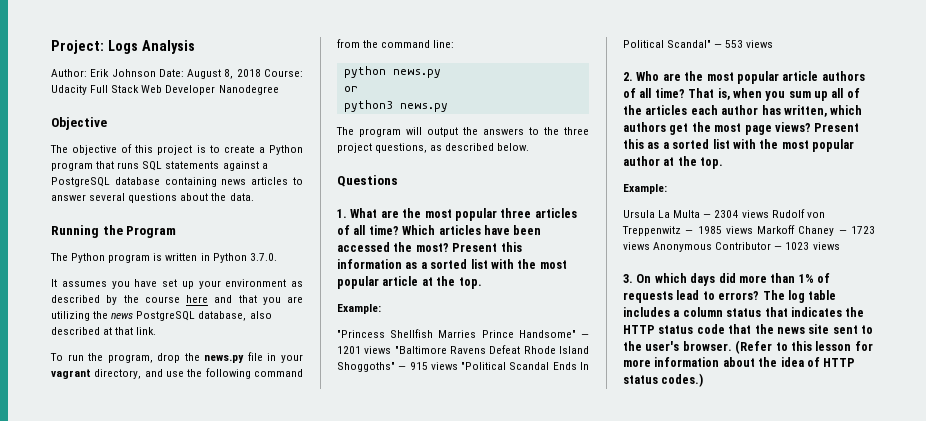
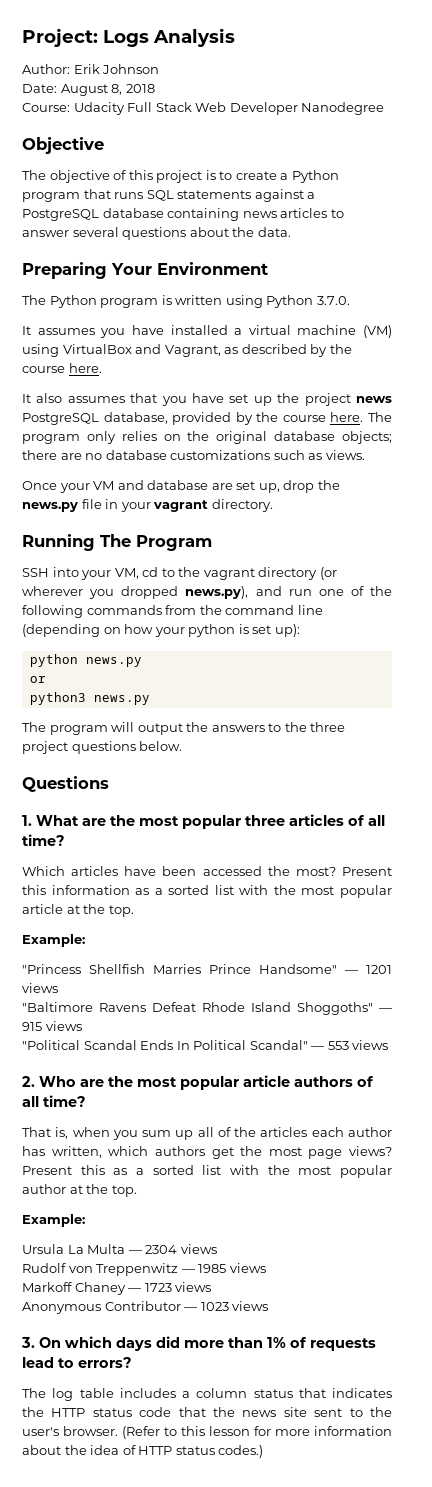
(156, 73) none -> (160, 69) //
(261, 73) none -> (155, 88) //
[51,225,177,238] Running the Program -> [22,262,268,279] Preparing Your Environment
[200,253,210,261] in -> [225,295,263,308] using
[162,279,287,289] set up your environment -> [170,325,392,338] [22,344,221,357] installed a virtual machine (VM) using VirtualBox and Vagrant,
[186,295,303,305] [51,311,272,321] [51,327,157,335] [50,353,153,363] here and that you are utilizing the news PostgreSQL database, also described at that link. // To run the program, -> [68,363,102,373] [22,393,392,406] [22,412,392,425] [22,431,392,444] [22,450,365,460] [22,480,280,493] here. // It also assumes that you have set up the project news PostgreSQL database, provided by the course here. The program only relies on the original database objects; there are no database customizations such as views. // Once your VM and database are set up,
[94,369,184,379] directory, and use -> [211,499,273,512] [22,534,212,551] [22,567,337,580] [22,586,364,599] directory. // Running The Program // SSH into your VM, cd to the vagrant directory (or wherever you dropped news.py), and run one of
[254,369,303,377] command -> [86,605,162,615] commands
[433,40,455,48] line: -> [297,605,323,615] [22,624,300,637] line (depending on how your python is set up):
[375,143,495,153] questions, as described -> [71,741,136,754] questions
(399, 230) none -> (65, 840) //
(392, 350) none -> (58, 988) //
(458, 366) none -> (82, 1026) //
(685, 93) none -> (86, 1101) //
(769, 214) none -> (217, 1249) //
(753, 230) none -> (266, 1268) //
(650, 246) none -> (212, 1287) //
(760, 295) none -> (132, 1362) //

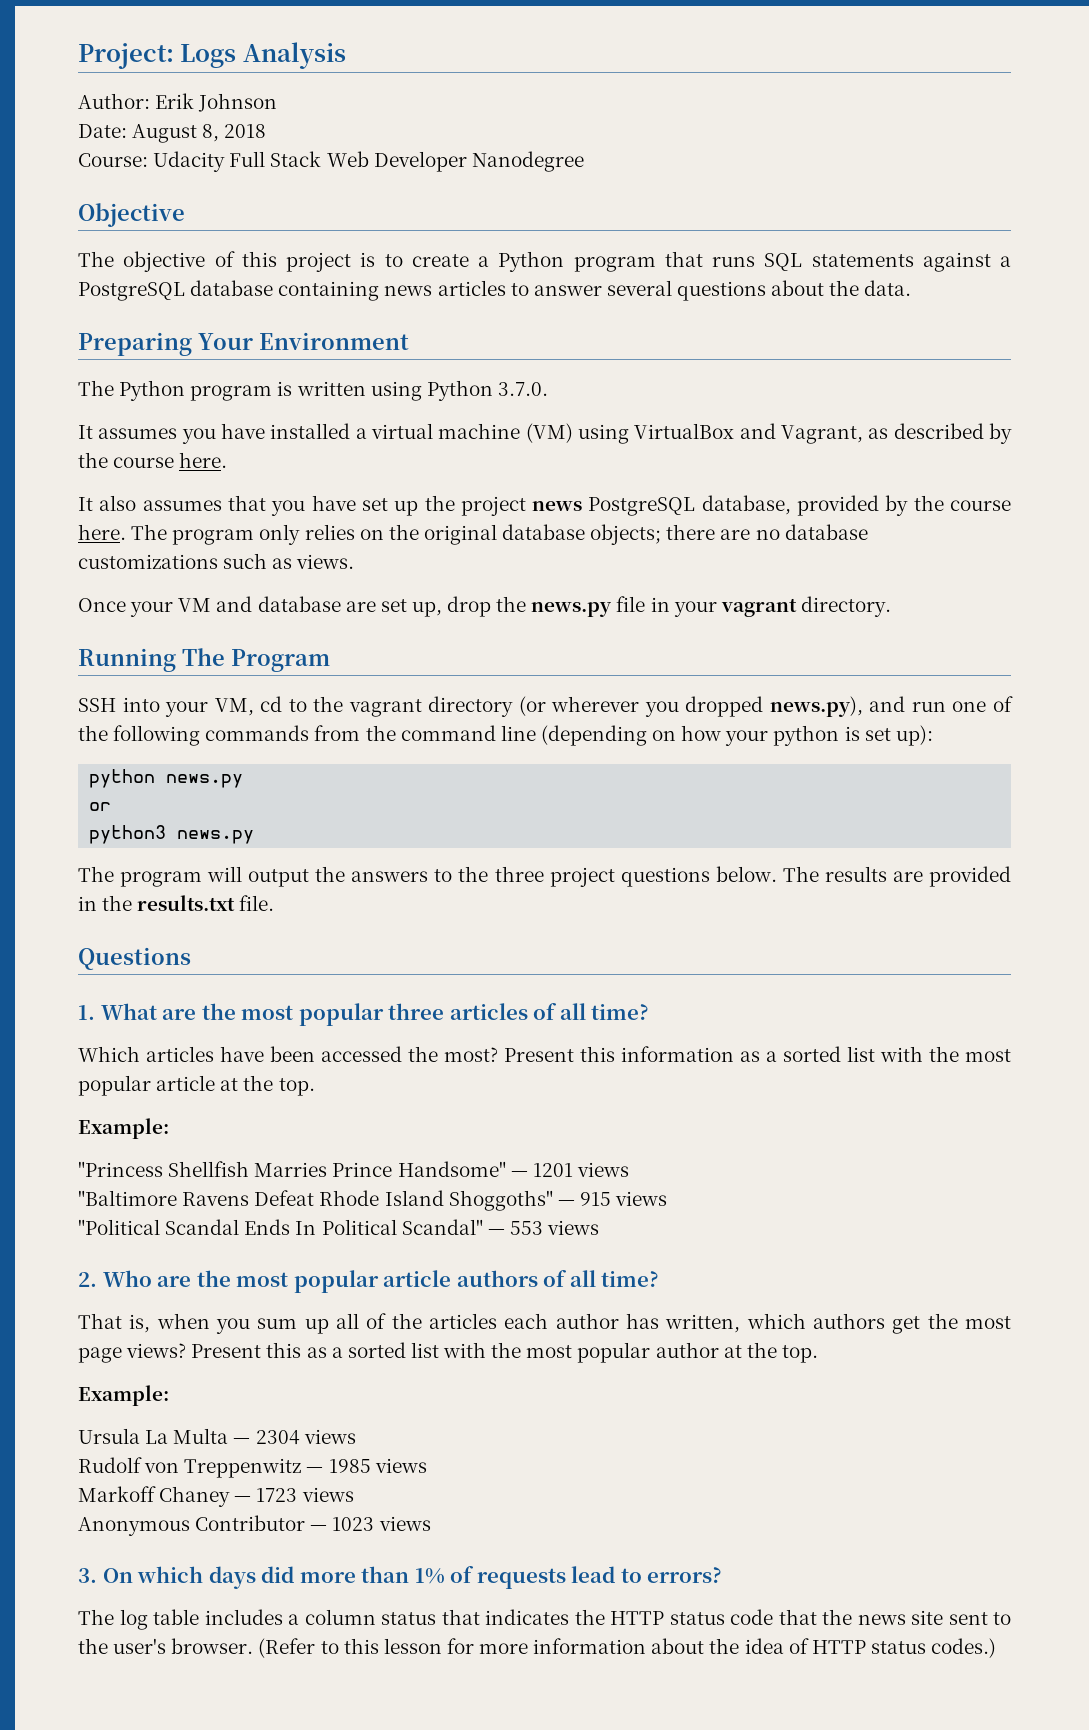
(183, 746) none -> [782,866,1012,887] [78,895,275,911] The results are provided in the results.txt file.

